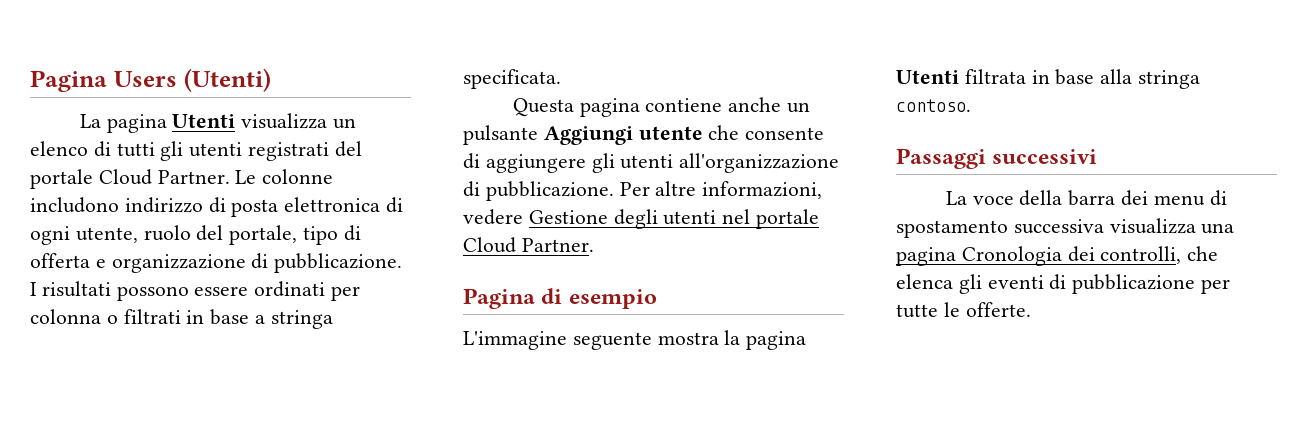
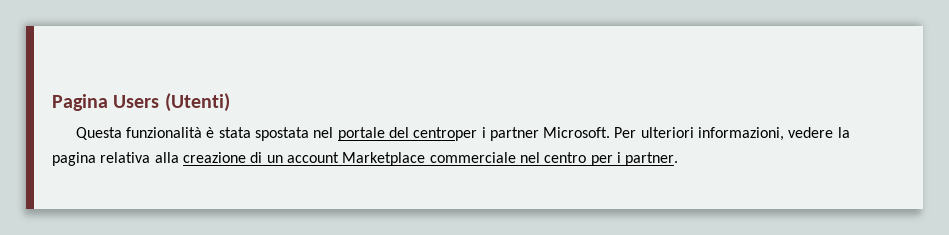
[79,113,356,133] [30,141,362,161] [30,169,334,189] [30,197,404,217] [30,225,361,245] [30,253,403,273] [30,281,361,301] [30,309,333,329] [463,69,561,89] [512,97,810,117] [463,125,825,145] [463,153,840,173] [463,181,823,201] [463,209,820,229] [463,237,594,253] [463,288,657,309] [463,330,807,350] [896,69,1201,89] [896,99,971,112] [896,148,1098,169] [945,190,1227,206] [896,218,1235,238] [896,246,1219,266] [896,274,1231,294] [896,302,1031,318] La pagina Utenti visualizza un elenco di tutti gli utenti registrati del portale Cloud Partner. Le colonne includono indirizzo di posta elettronica di ogni utente, ruolo del portale, tipo di offerta e organizzazione di pubblicazione. I risultati possono essere ordinati per colonna o filtrati in base a stringa specificata. // Questa pagina contiene anche un pulsante Aggiungi utente che consente di aggiungere gli utenti all'organizzazione di pubblicazione. Per altre informazioni, vedere Gestione degli utenti nel portale Cloud Partner. // Pagina di esempio // L'immagine seguente mostra la pagina Utenti filtrata in base alla stringa contoso. // Passaggi successivi // La voce della barra dei menu di spostamento successiva visualizza una pagina Cronologia dei controlli, che elenca gli eventi di pubblicazione per tutte le offerte. -> [75,127,850,141] [52,152,679,166] Questa funzionalità è stata spostata nel portale del centroper i partner Microsoft. Per ulteriori informazioni, vedere la pagina relativa alla creazione di un account Marketplace commerciale nel centro per i partner.

